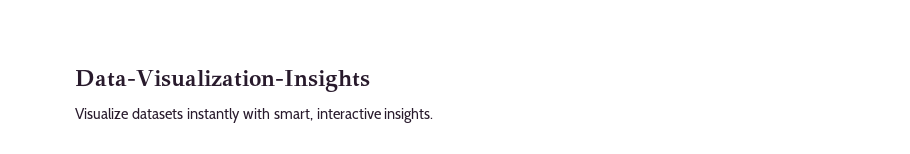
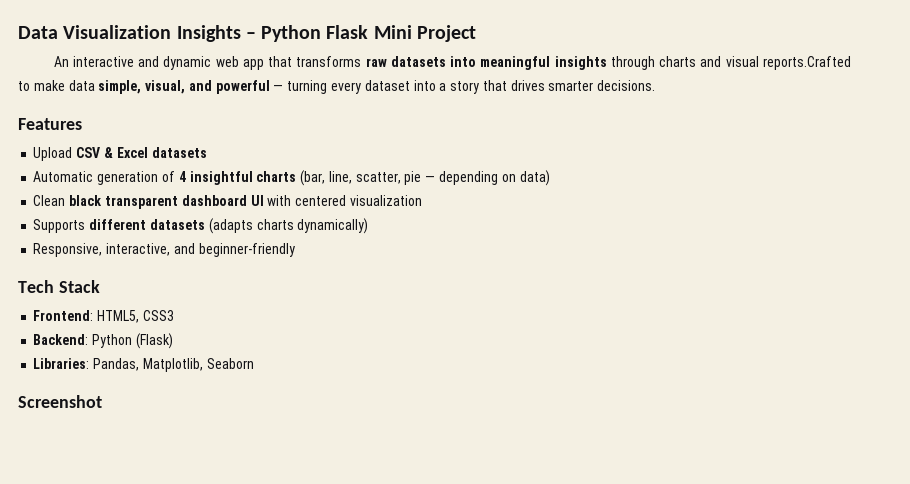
[75,70,370,92] [75,108,434,123] Data-Visualization-Insights // Visualize datasets instantly with smart, interactive insights. -> [18,25,476,42] [53,56,852,70] [18,80,656,94] [18,118,82,130] [33,147,207,161] [33,170,550,186] [33,195,422,209] [33,218,369,234] [33,243,295,257] [18,280,100,293] [33,310,174,323] [33,333,173,349] [33,358,254,372] [18,395,102,408] Data Visualization Insights – Python Flask Mini Project // An interactive and dynamic web app that transforms raw datasets into meaningful insights through charts and visual reports.Crafted to make data simple, visual, and powerful — turning every dataset into a story that drives smarter decisions. // Features // Upload CSV & Excel datasets // Automatic generation of 4 insightful charts (bar, line, scatter, pie — depending on data) // Clean black transparent dashboard UI with centered visualization // Supports different datasets (adapts charts dynamically) // Responsive, interactive, and beginner-friendly // Tech Stack // Frontend: HTML5, CSS3 // Backend: Python (Flask) // Libraries: Pandas, Matplotlib, Seaborn // Screenshot

